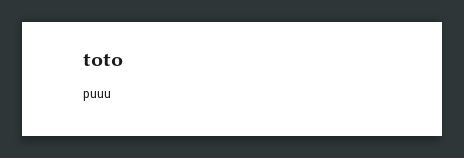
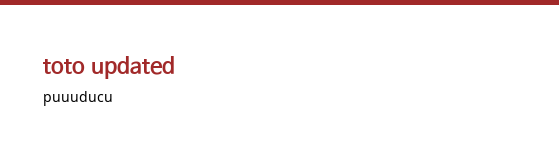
[83,91,111,101] // puuu -> [90,56,175,79] [43,91,113,106] updated // puuuducu

